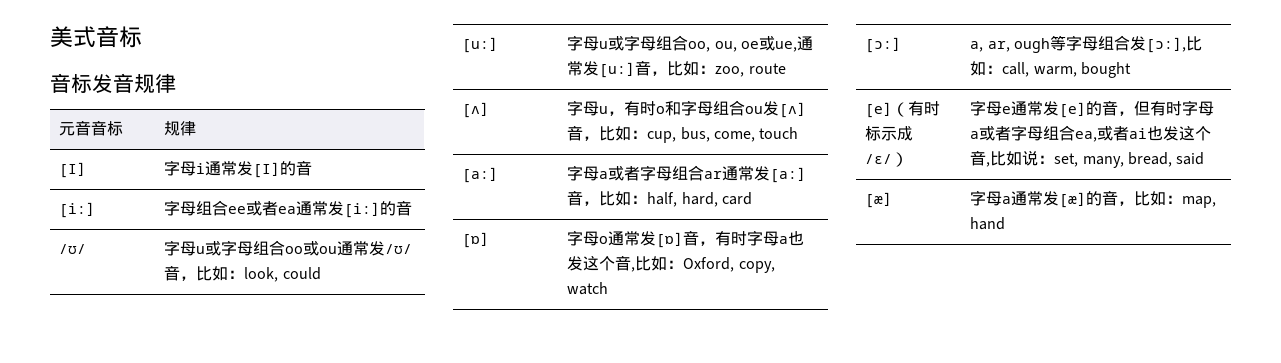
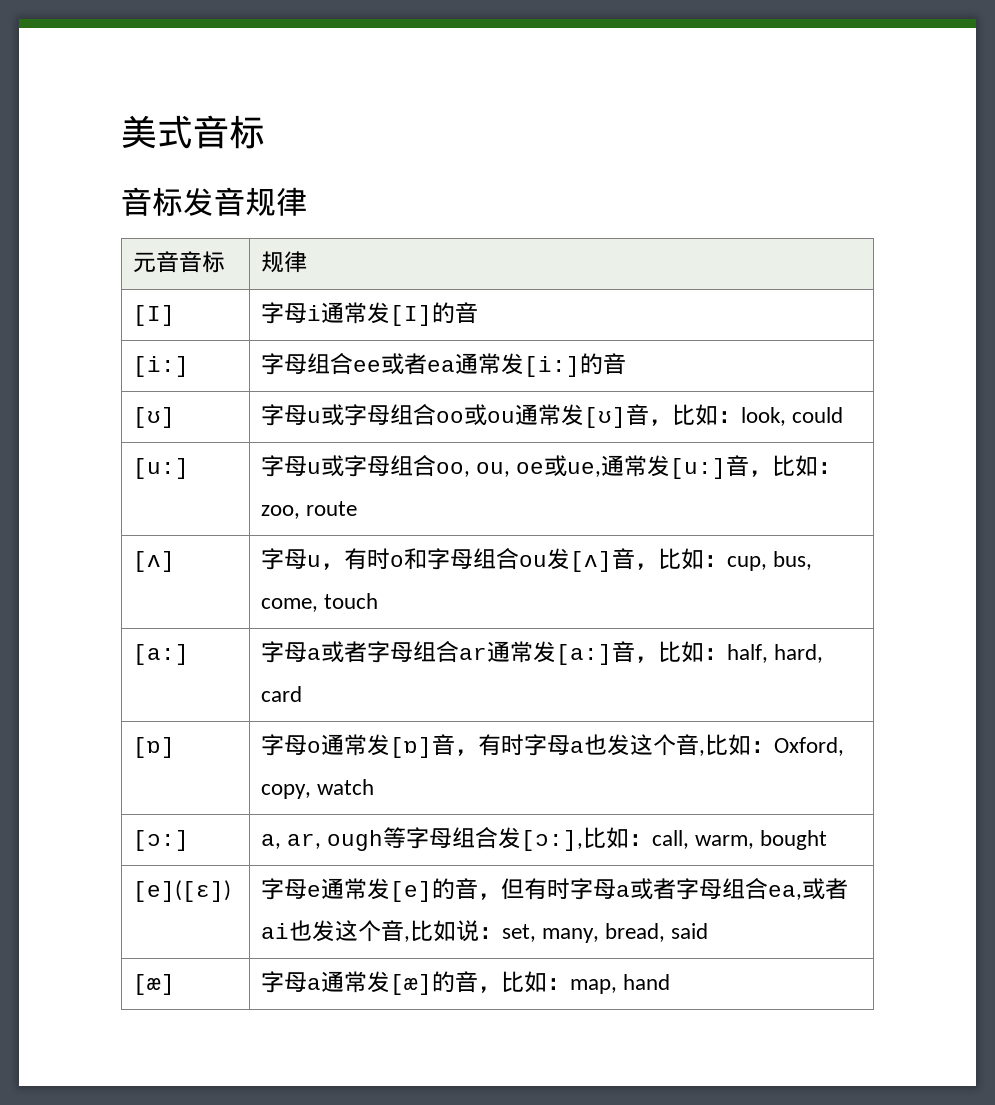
[59,244,87,254] /ʊ/ -> [132,407,175,428] [ʊ]
[385,244,413,254] /ʊ/ -> [583,407,626,428] [ʊ]
[865,101,941,118] [865,126,914,141] [865,152,909,167] [e]（有时标示成/ɛ/） -> [132,880,231,902] [e]([ɛ])

